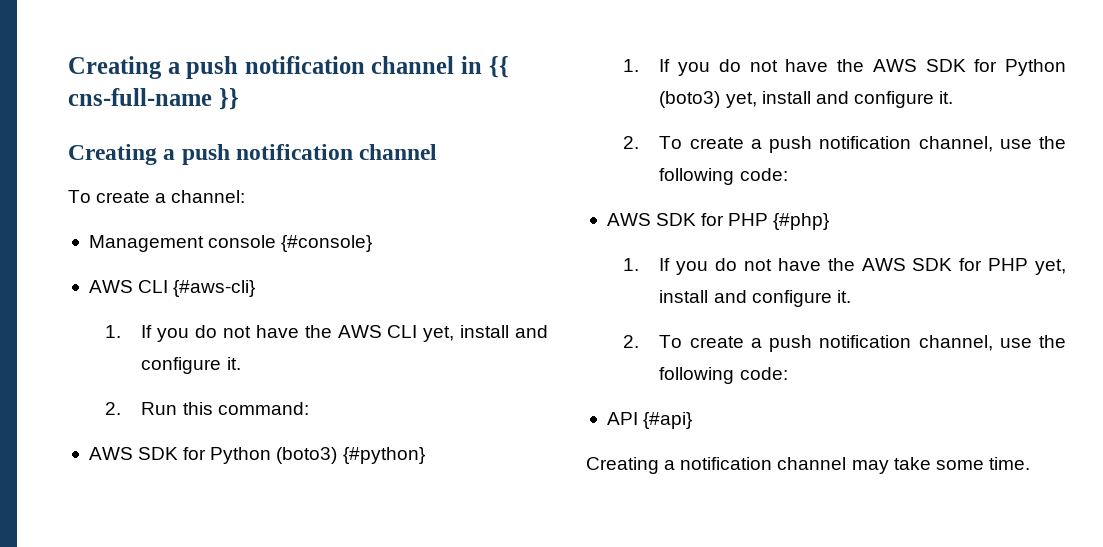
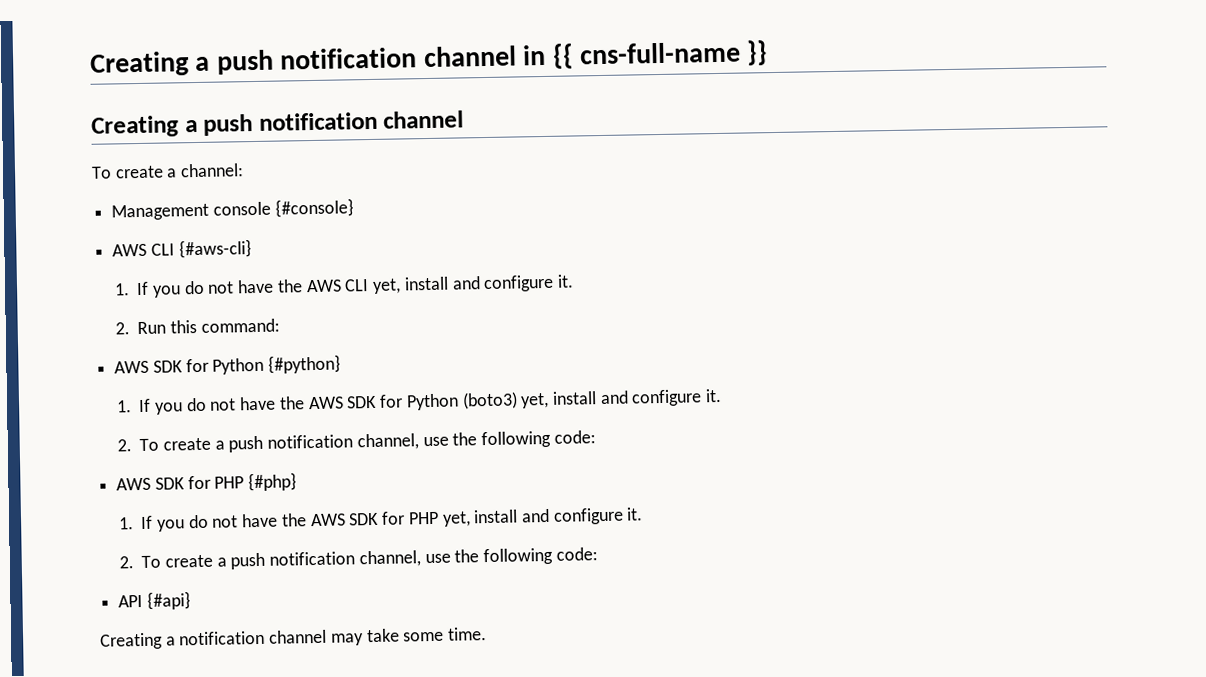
[276,447,338,464] (boto3) -> (265, 366) none

